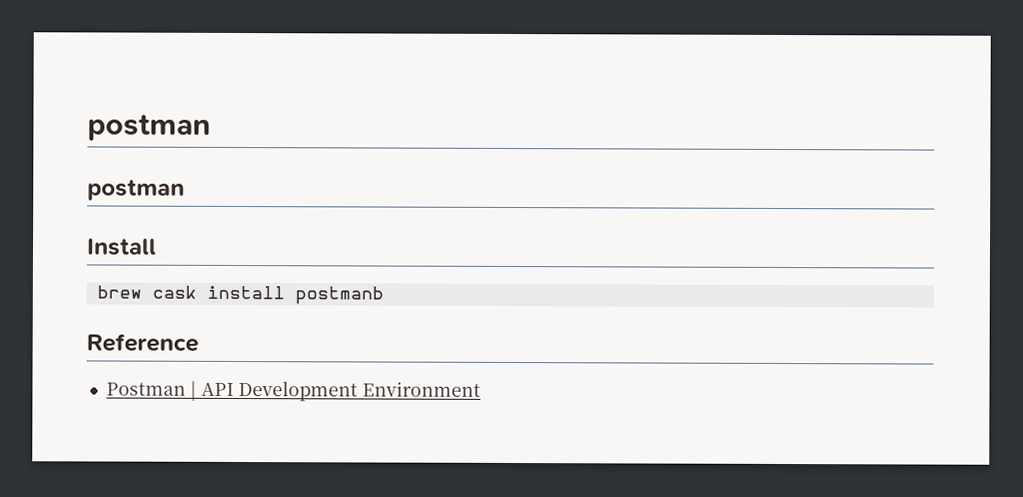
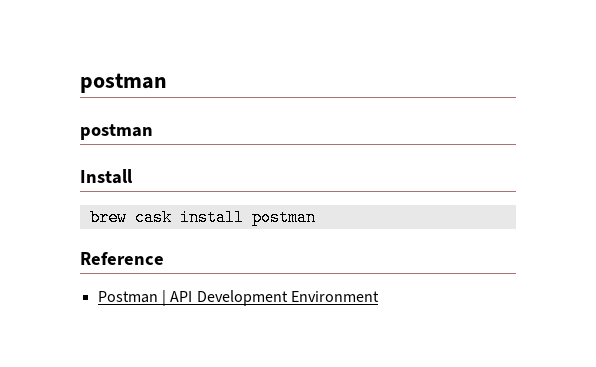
[294,286,384,305] postmanb -> [251,209,316,226] postman

